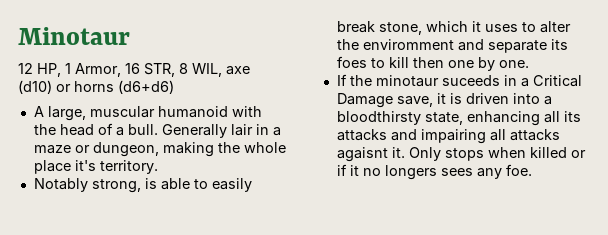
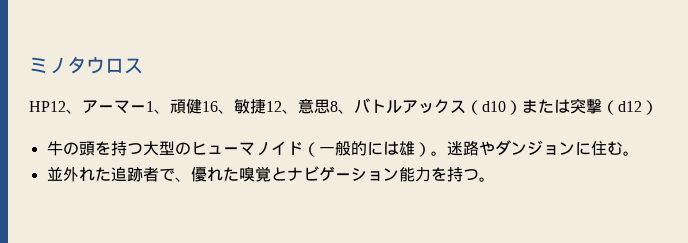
[18,27,130,45] [18,63,250,77] [18,80,174,94] [33,106,262,121] [33,123,281,138] [33,142,286,157] [33,160,158,174] [33,178,252,193] [336,21,571,35] [336,39,568,53] [336,56,529,71] [336,74,582,87] [336,93,552,108] [336,111,581,126] [336,129,560,144] [336,147,586,162] [336,164,532,180] Minotaur // 12 HP, 1 Armor, 16 STR, 8 WIL, axe (d10) or horns (d6+d6) // A large, muscular humanoid with the head of a bull. Generally lair in a maze or dungeon, making the whole place it's territory. // Notably strong, is able to easily break stone, which it uses to alter the enviromment and separate its foes to kill then one by one. // If the minotaur suceeds in a Critical Damage save, it is driven into a bloodthirsty state, enhancing all its attacks and impairing all attacks agaisnt it. Only stops when killed or if it no longers sees any foe. -> [29,56,143,74] [29,98,658,115] [46,140,639,157] [46,166,495,182] ミノタウロス // HP12、アーマー1、頑健16、敏捷12、意思8、バトルアックス（d10）または突撃（d12） // 牛の頭を持つ大型のヒューマノイド（一般的には雄）。迷路やダンジョンに住む。 // 並外れた追跡者で、優れた嗅覚とナビゲーション能力を持つ。

